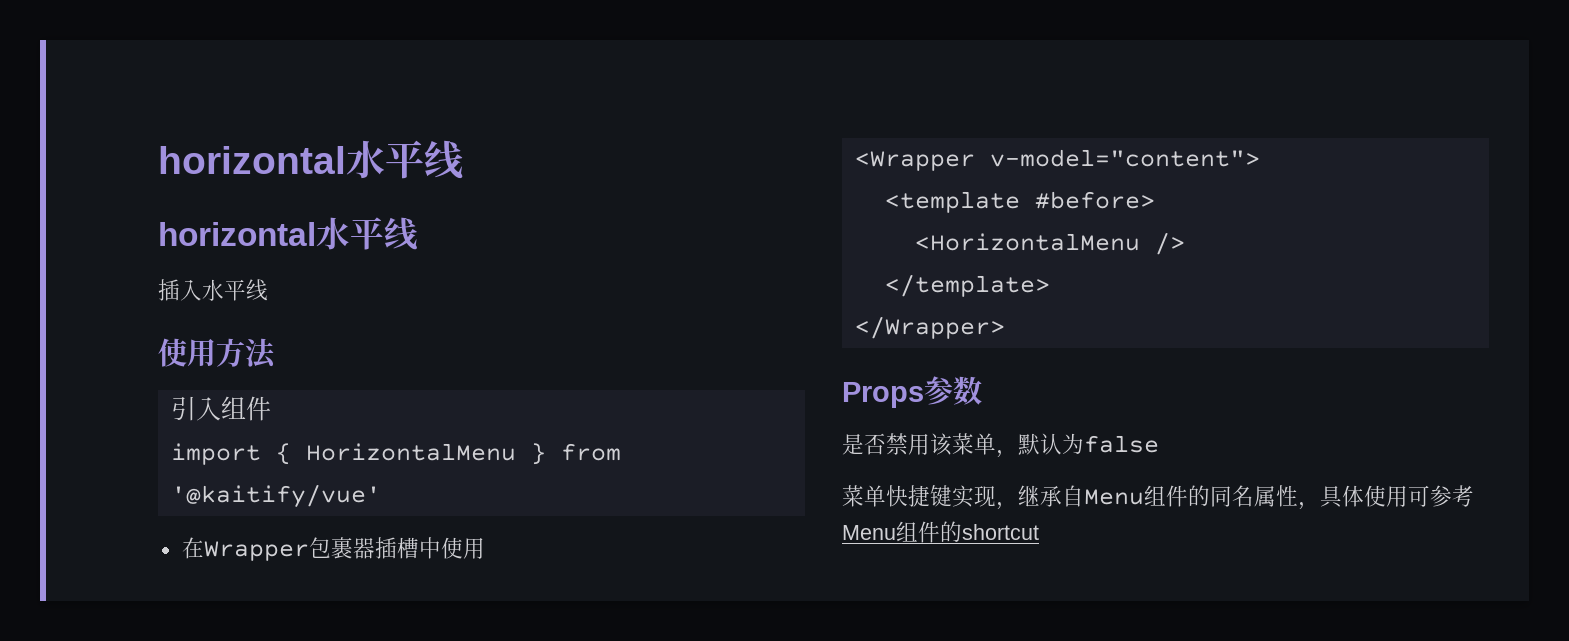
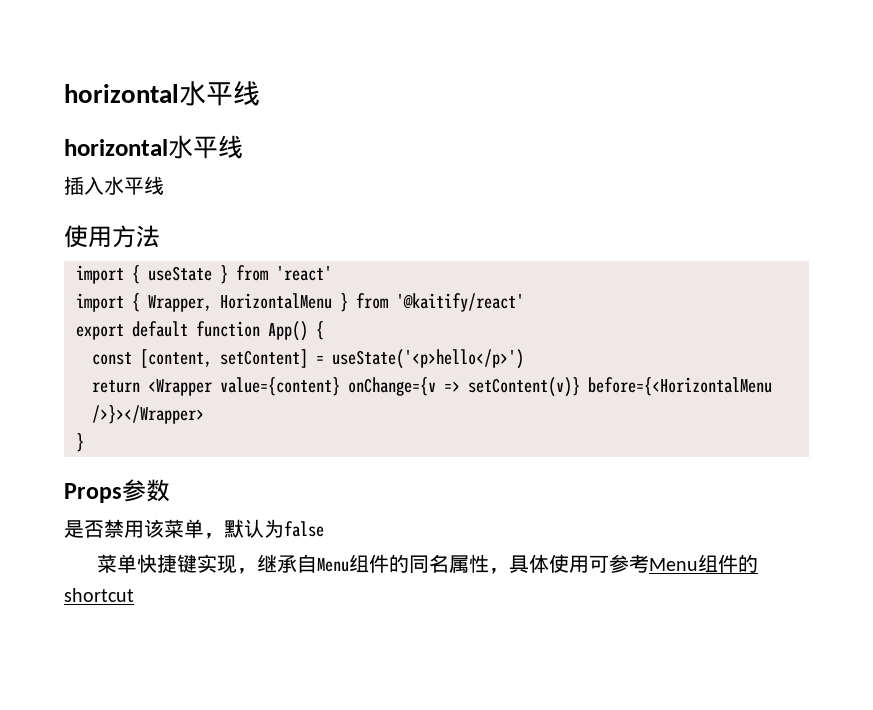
[170,396,271,421] [170,443,291,465] 引入组件 // import { -> [76,265,332,284] [76,293,212,312] import { useState } from 'react' // import { Wrapper,
[170,484,381,508] [181,537,485,561] [854,149,1260,171] [884,191,1155,213] [914,232,1185,255] [884,274,1050,297] [854,316,1005,339] '@kaitify/vue' // 在Wrapper包裹器插槽中使用 // <Wrapper v-model="content"> // <template #before> // <HorizontalMenu /> // </template> // </Wrapper> -> [396,293,524,312] [76,321,324,341] [92,349,524,369] [92,377,772,397] [92,405,204,424] [76,433,84,452] '@kaitify/react' // export default function App() { // const [content, setContent] = useState('<p>hello</p>') // return <Wrapper value={content} onChange={v => setContent(v)} before={<HorizontalMenu />}></Wrapper> // }

